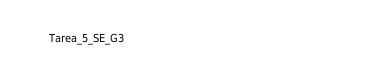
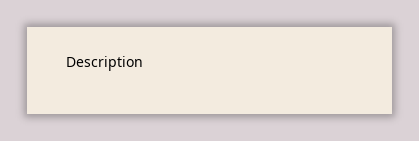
[48,33,124,45] Tarea_5_SE_G3 -> [66,56,143,71] Description

